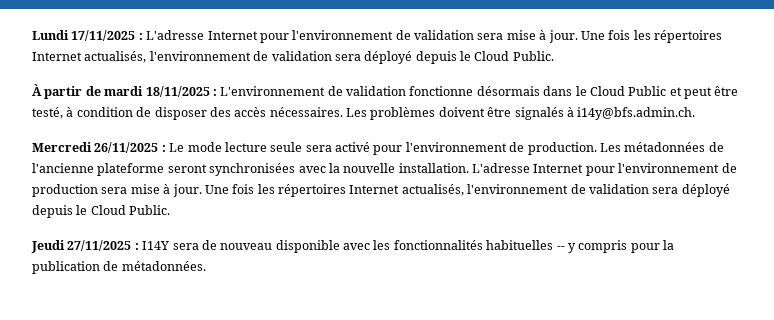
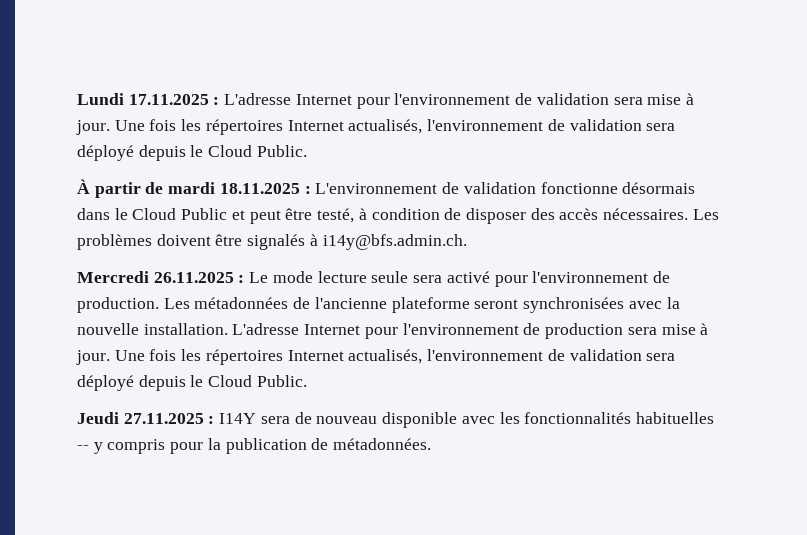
[71,30,136,41] 17/11/2025 -> [128,94,209,105] 17.11.2025
[145,86,210,97] 18/11/2025 -> [219,183,300,194] 18.11.2025
[94,142,159,153] 26/11/2025 -> [153,272,234,283] 26.11.2025
[67,240,132,251] 27/11/2025 -> [123,413,204,424] 27.11.2025

